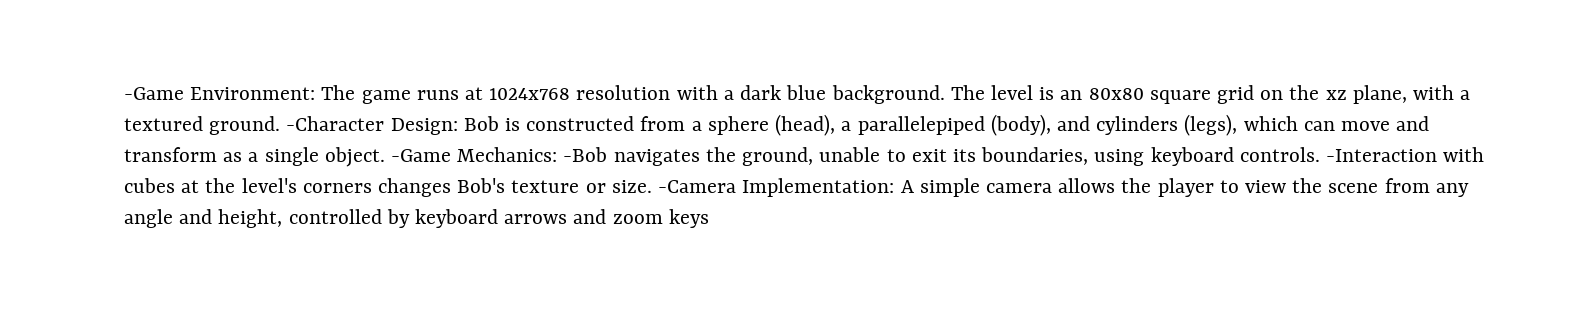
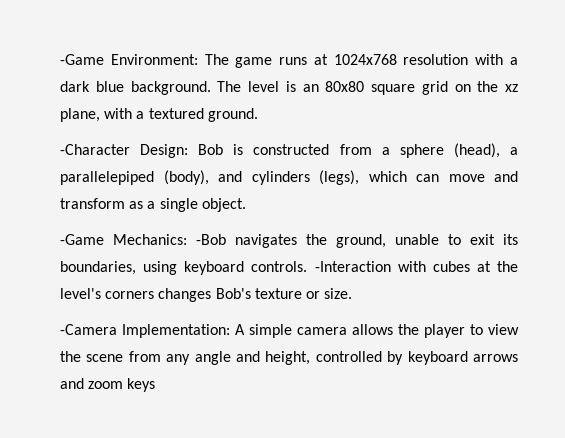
(281, 125) none -> (258, 115) //
(385, 157) none -> (246, 205) //
(652, 186) none -> (353, 293) //

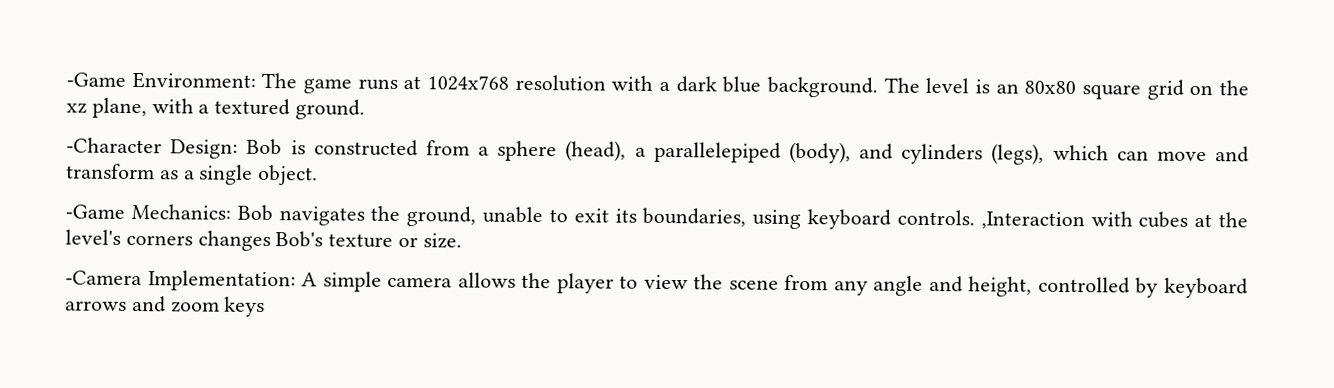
[196,234,226,245] -Bob -> [236,204,273,222] Bob
[314,261,391,272] -Interaction -> [980,211,1085,230] ,Interaction

